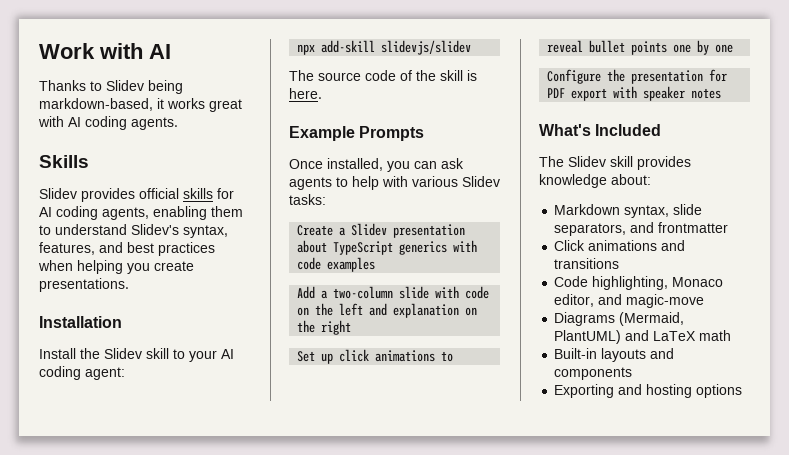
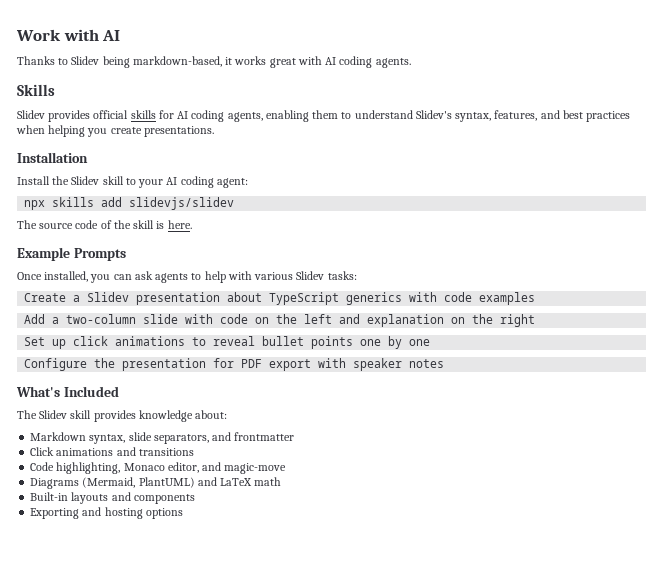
[321,40,376,53] add-skill -> [52,197,123,207] skills add

